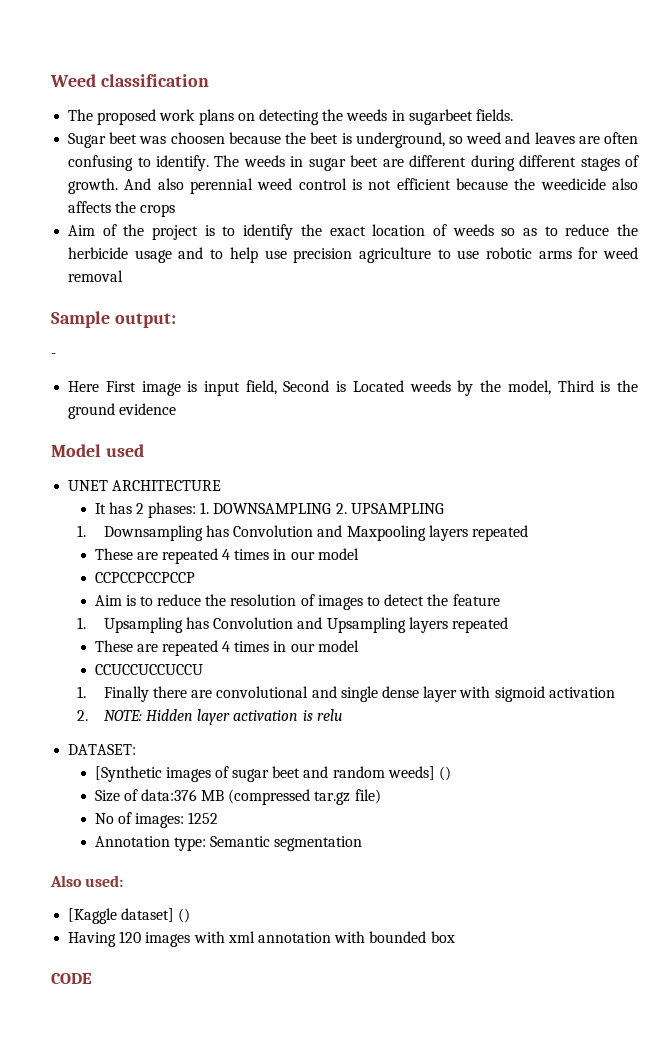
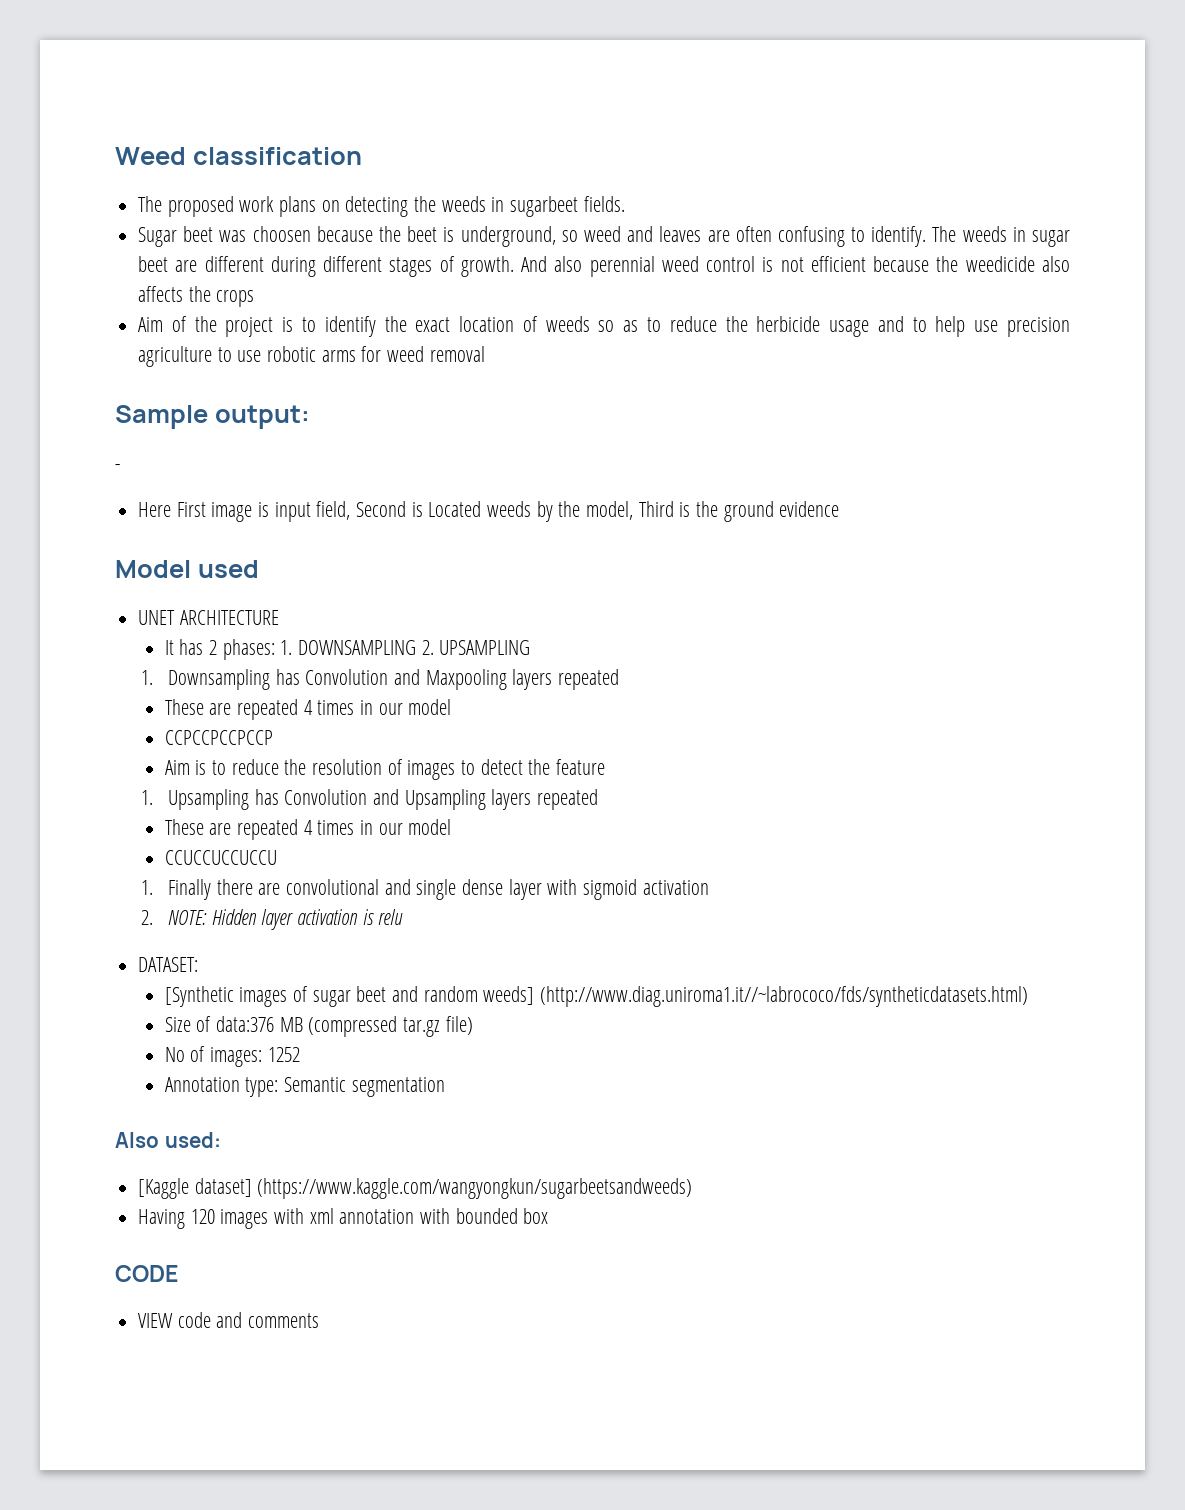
[438,766,451,781] () -> [539,986,1028,1007] (http://www.diag.uniroma1.it//~labrococo/fds/syntheticdatasets.html)
[178,908,191,923] () -> [257,1178,693,1199] (https://www.kaggle.com/wangyongkun/sugarbeetsandweeds)
(92, 978) none -> [138,1312,320,1328] // VIEW code and comments

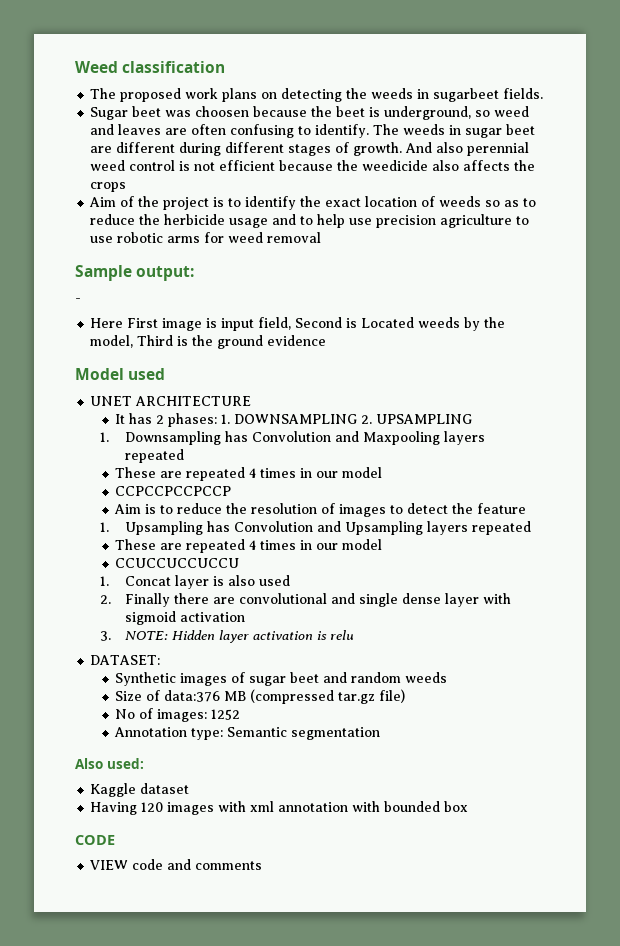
(154, 887) none -> [125,575,291,589] [100,595,112,604] Concat layer is also used // 2.
[141,910,154,925] 2. -> [100,631,112,641] 3.
[164,986,234,1007] [Synthetic -> [115,672,177,686] Synthetic
[483,986,1028,1007] weeds] (http://www.diag.uniroma1.it//~labrococo/fds/syntheticdatasets.html) -> [405,672,448,683] weeds
[138,1178,693,1199] [Kaggle dataset] (https://www.kaggle.com/wangyongkun/sugarbeetsandweeds) -> [90,783,190,797] Kaggle dataset

